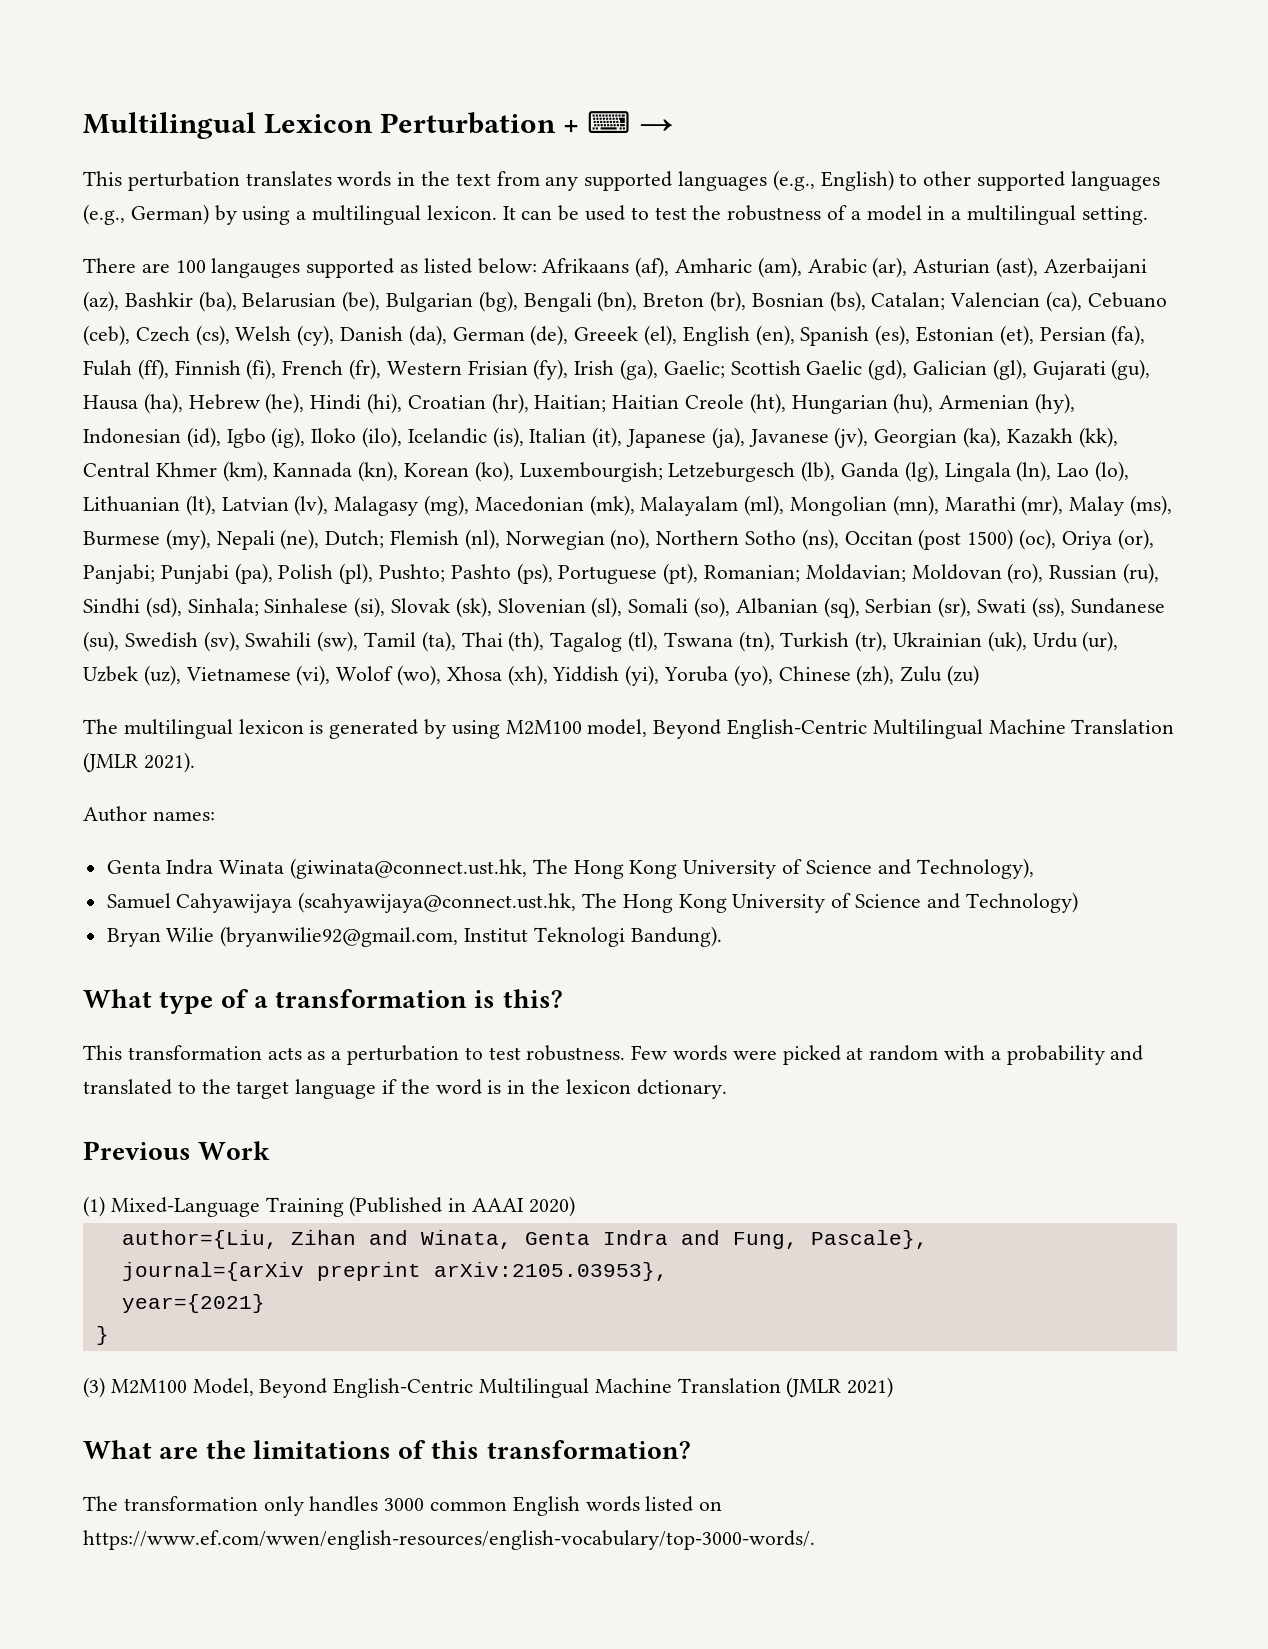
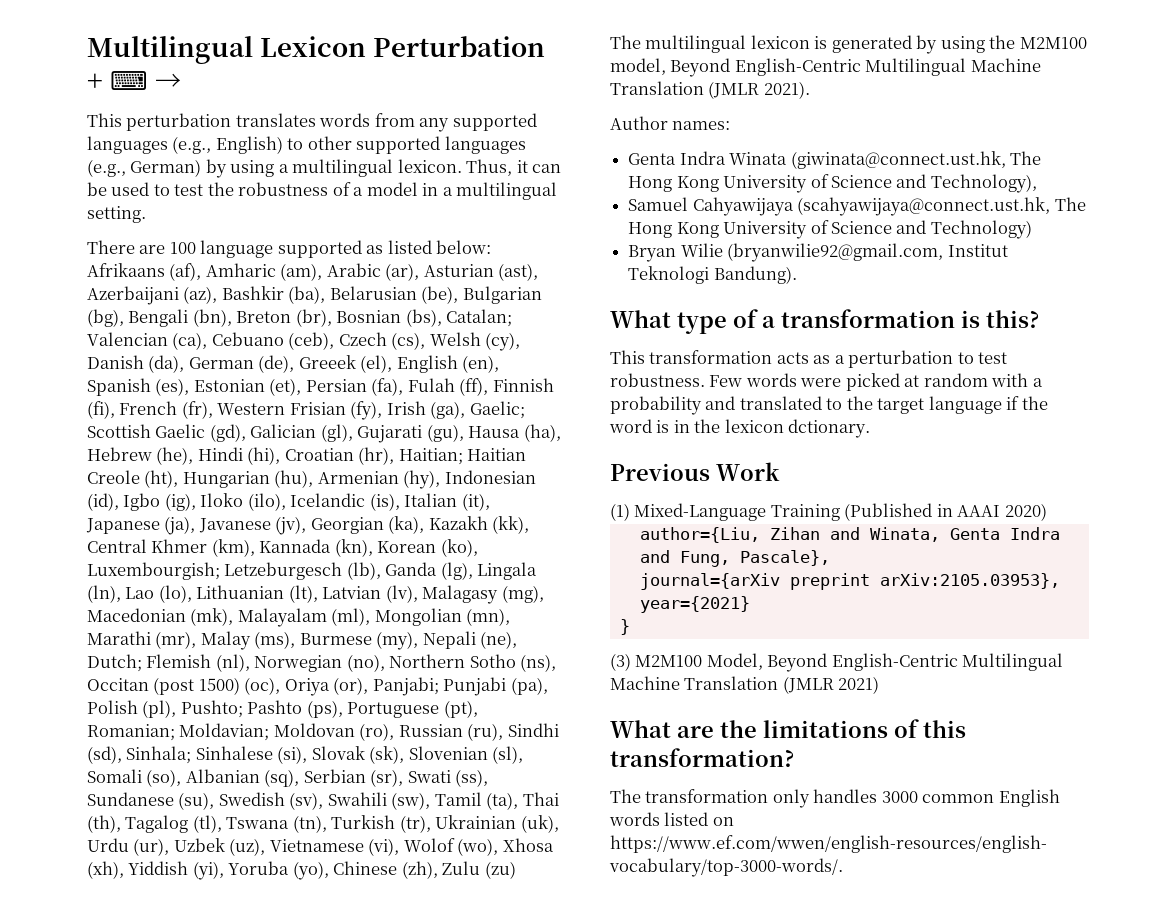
[397,171,491,186] in the text -> (371, 120) none
[502,206,516,220] It -> [466,159,528,176] Thus, it
[211,258,301,278] langauges -> [200,240,274,258] language
(500, 729) none -> [989,35,1016,49] the

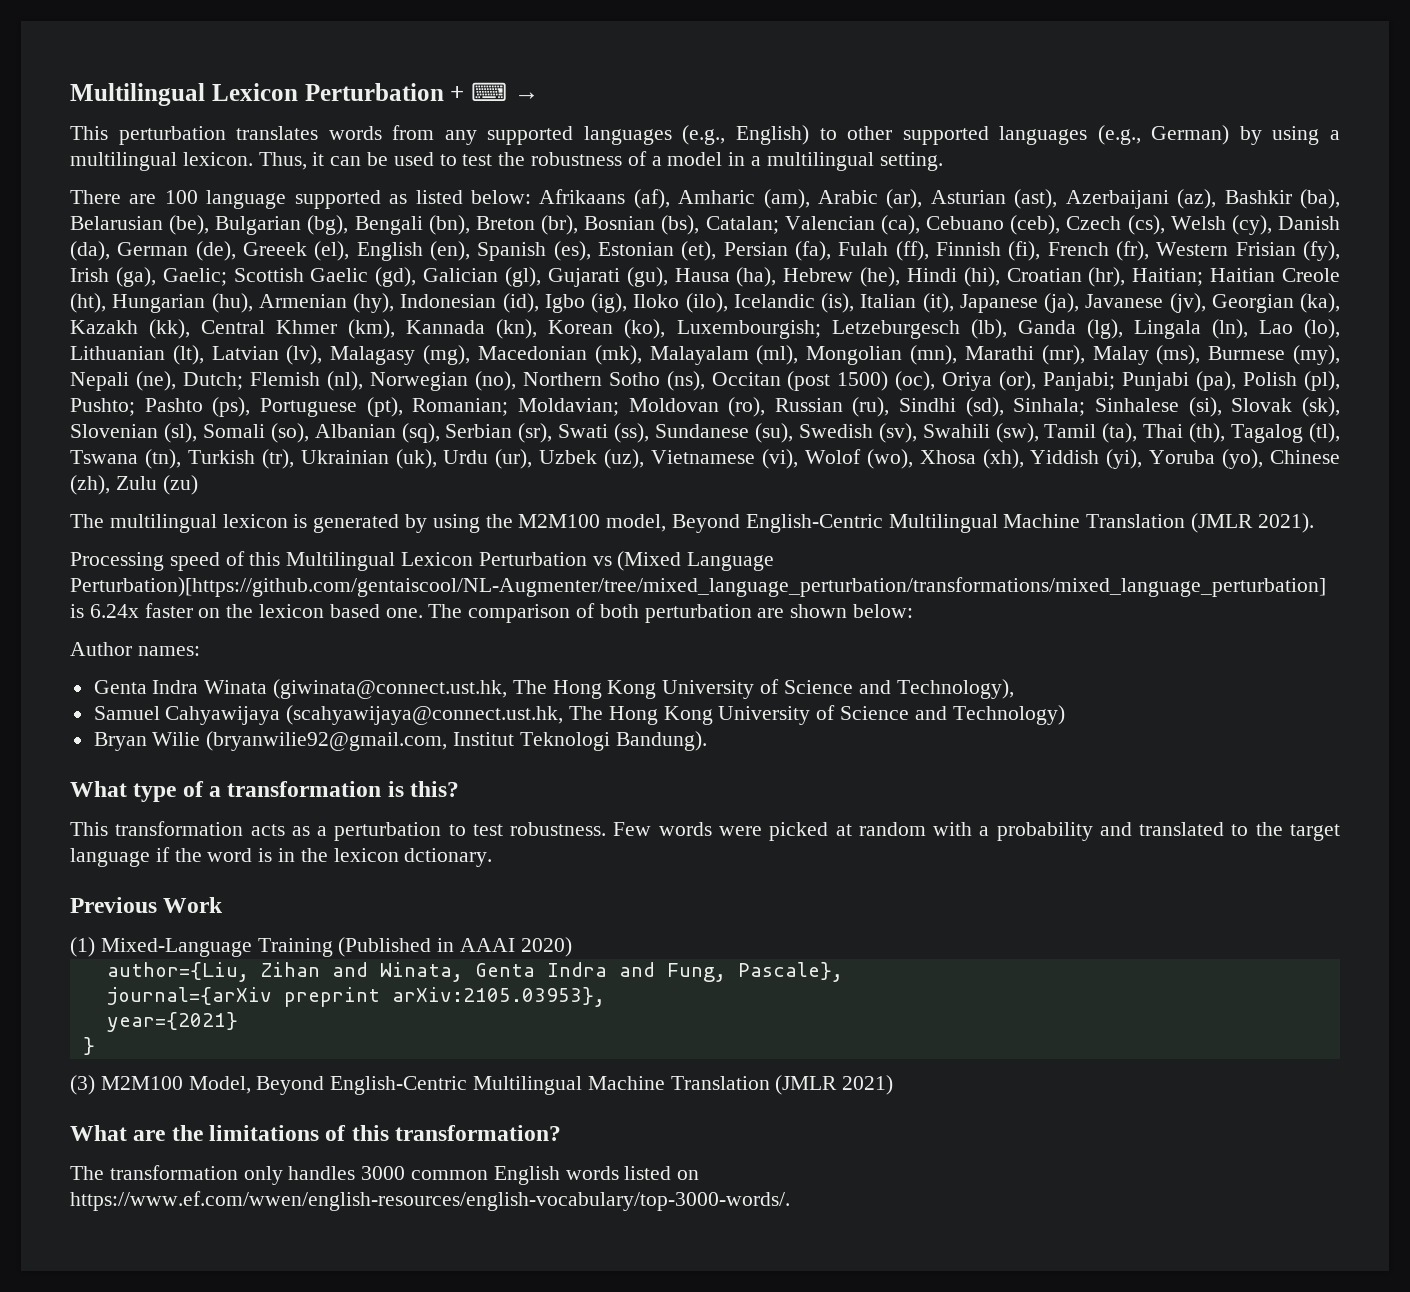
(810, 90) none -> [70,551,775,571] [70,577,1326,597] [70,603,914,623] // Processing speed of this Multilingual Lexicon Perturbation vs (Mixed Language Perturbation)[https://github.com/gentaiscool/NL-Augmenter/tree/mixed_language_perturbation/transformations/mixed_language_perturbation] is 6.24x faster on the lexicon based one. The comparison of both perturbation are shown below:

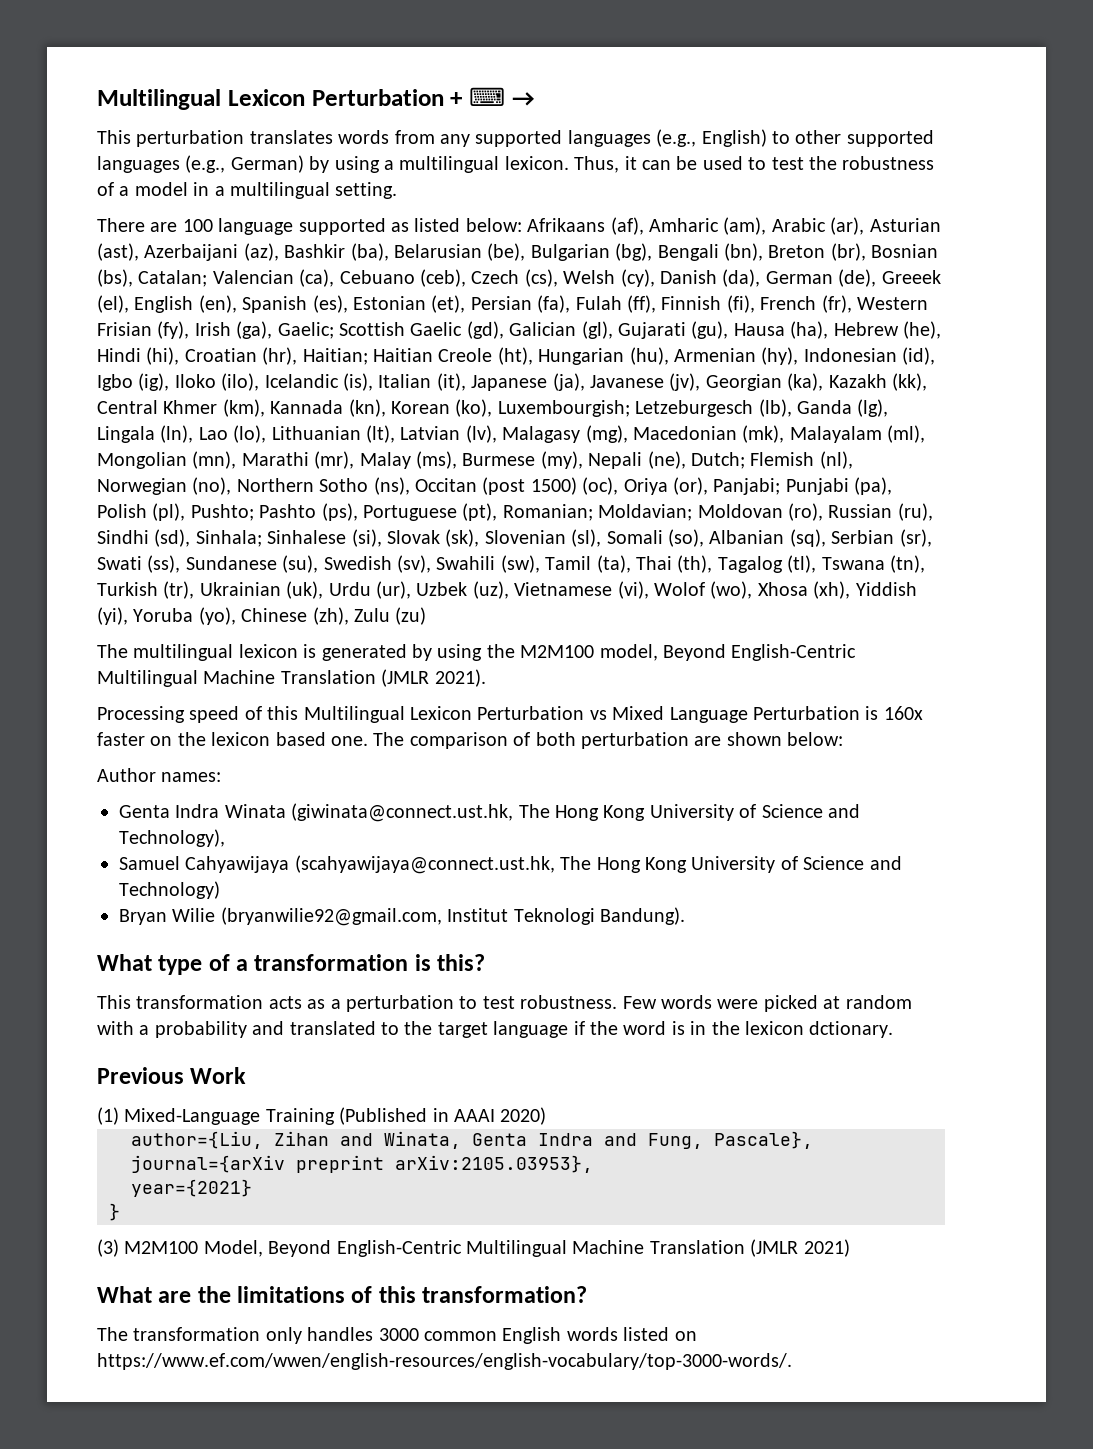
[617,551,775,571] [70,577,1326,597] [70,604,139,618] (Mixed Language Perturbation)[https://github.com/gentaiscool/NL-Augmenter/tree/mixed_language_perturbation/transformations/mixed_language_perturbation] is 6.24x -> [612,706,923,723] Mixed Language Perturbation is 160x

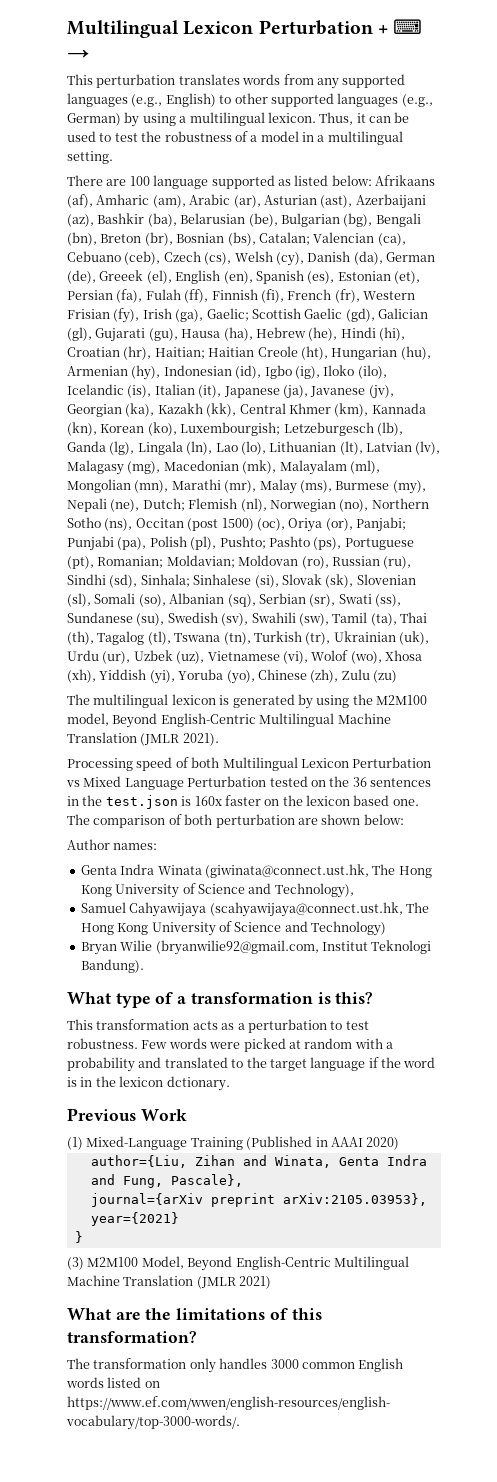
[267,706,299,720] this -> [191,757,220,768] both
(860, 713) none -> [269,776,431,787] [67,795,178,809] tested on the 36 sentences in the test.json

